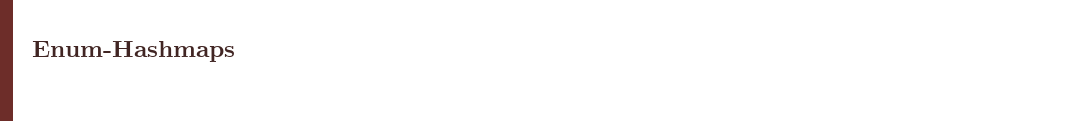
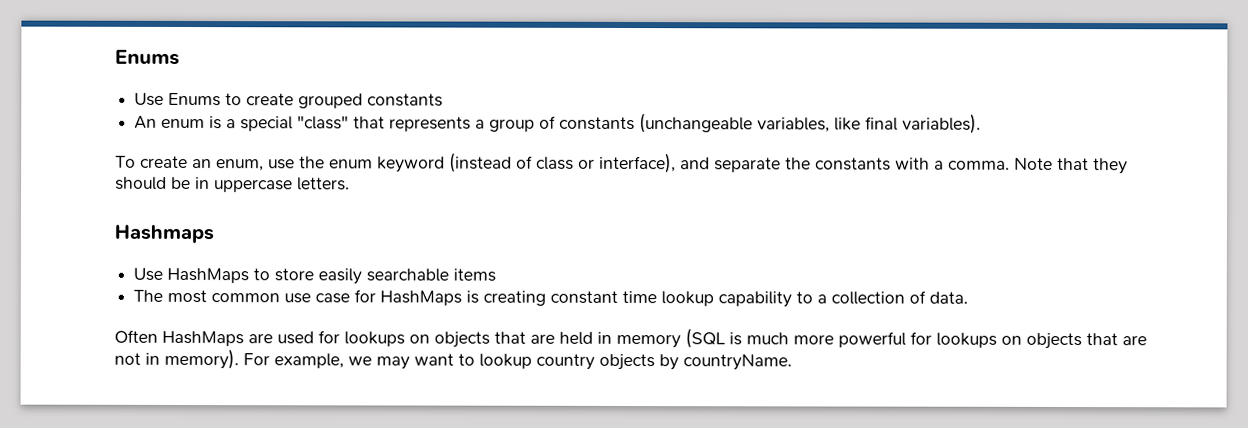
[32,41,235,62] Enum-Hashmaps -> [115,49,180,65] [134,92,444,109] [134,113,982,134] [115,152,1128,175] [115,176,350,193] [114,224,214,244] [133,267,497,285] [133,289,969,308] [114,328,1147,350] [114,348,792,371] Enums // Use Enums to create grouped constants // An enum is a special "class" that represents a group of constants (unchangeable variables, like final variables). // To create an enum, use the enum keyword (instead of class or interface), and separate the constants with a comma. Note that they should be in uppercase letters. // Hashmaps // Use HashMaps to store easily searchable items // The most common use case for HashMaps is creating constant time lookup capability to a collection of data. // Often HashMaps are used for lookups on objects that are held in memory (SQL is much more powerful for lookups on objects that are not in memory). For example, we may want to lookup country objects by countryName.

